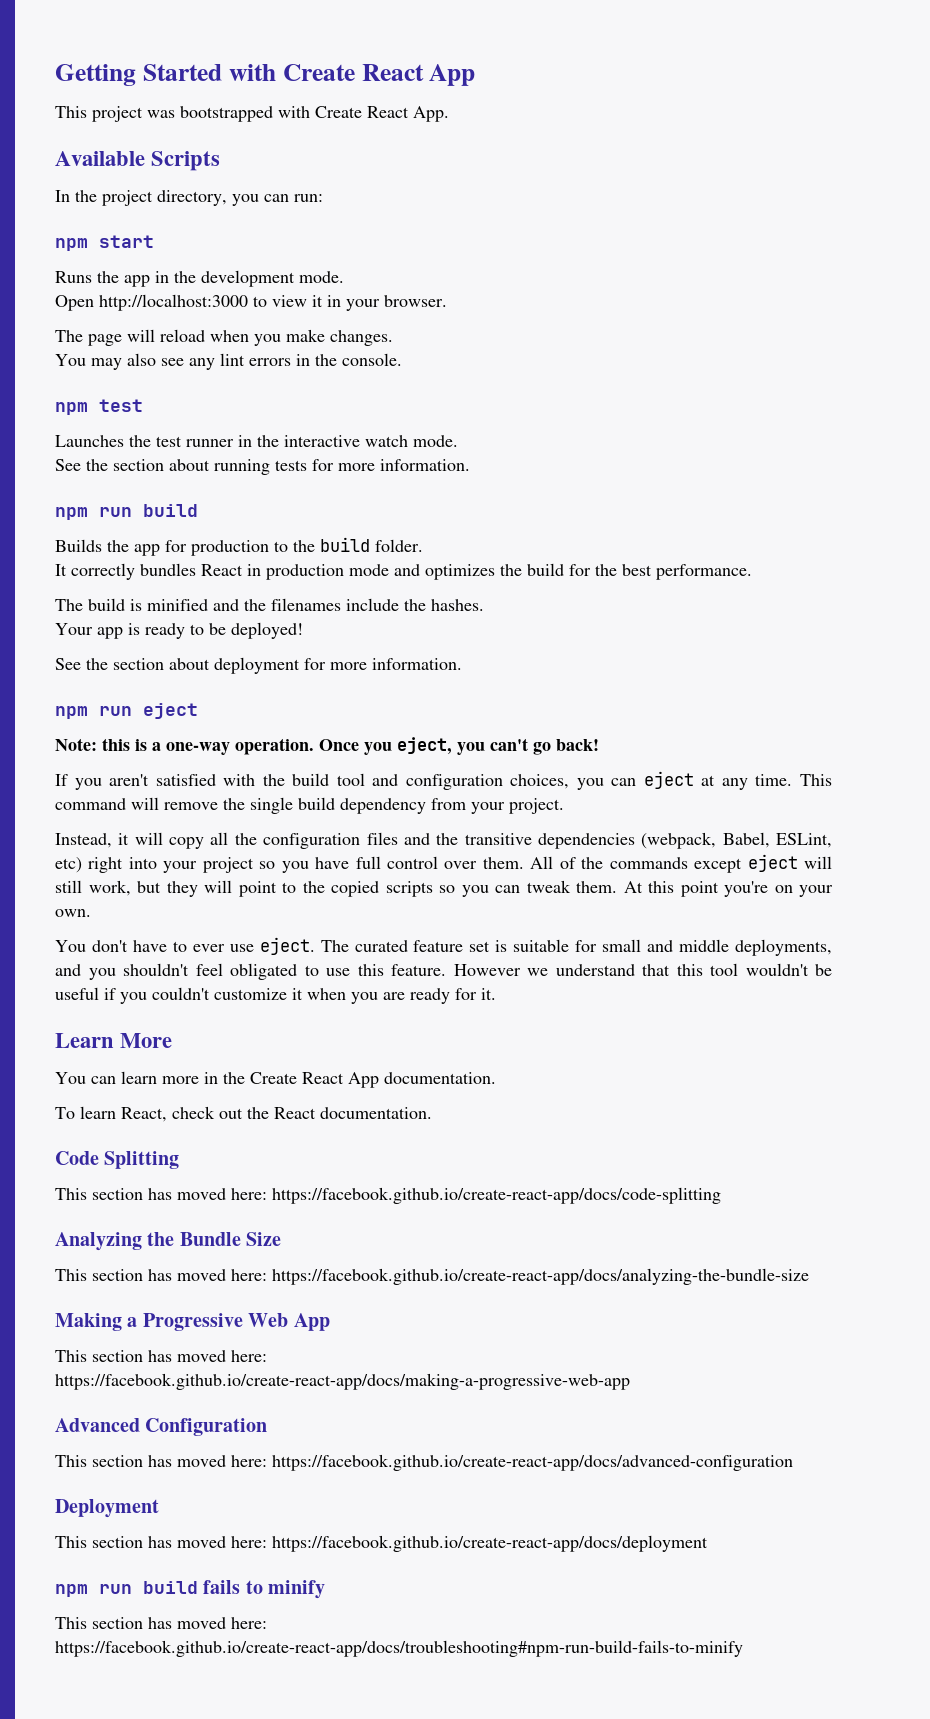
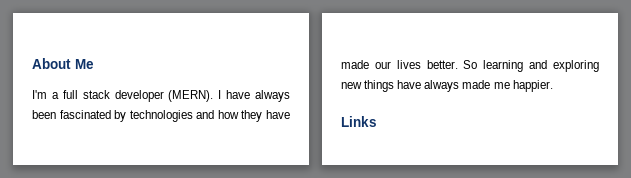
[55,64,476,86] [55,106,449,122] [55,151,221,171] [55,190,323,206] [55,235,154,251] [55,270,344,287] [55,294,447,311] [55,329,393,346] [55,353,402,370] [55,399,143,415] [55,435,458,447] [55,459,470,475] [55,504,198,520] [55,537,423,556] [55,563,752,580] [55,598,484,611] [55,622,303,639] [55,657,462,674] [55,703,198,719] [55,737,599,755] [55,771,832,790] [55,797,564,814] [55,832,832,849] [55,854,833,873] [55,880,833,897] [55,909,91,917] [55,937,833,956] [55,963,832,980] [55,987,496,1004] [55,1033,173,1048] [55,1071,496,1088] [55,1106,432,1122] [55,1151,180,1169] [55,1187,721,1204] [55,1232,282,1251] [55,1268,809,1285] [55,1313,330,1331] [55,1350,267,1362] [55,1373,630,1390] [55,1418,268,1436] [55,1454,793,1471] [55,1499,159,1518] [55,1535,708,1552] [55,1580,326,1599] [55,1617,267,1629] [55,1640,743,1657] Getting Started with Create React App // This project was bootstrapped with Create React App. // Available Scripts // In the project directory, you can run: // npm start // Runs the app in the development mode. // Open http://localhost:3000 to view it in your browser. // The page will reload when you make changes. // You may also see any lint errors in the console. // npm test // Launches the test runner in the interactive watch mode. // See the section about running tests for more information. // npm run build // Builds the app for production to the build folder. // It correctly bundles React in production mode and optimizes the build for the best performance. // The build is minified and the filenames include the hashes. // Your app is ready to be deployed! // See the section about deployment for more information. // npm run eject // Note: this is a one-way operation. Once you eject, you can't go back! // If you aren't satisfied with the build tool and configuration choices, you can eject at any time. This command will remove the single build dependency from your project. // Instead, it will copy all the configuration files and the transitive dependencies (webpack, Babel, ESLint, etc) right into your project so you have full control over them. All of the commands except eject will still work, but they will point to the copied scripts so you can tweak them. At this point you're on your own. // You don't have to ever use eject. The curated feature set is suitable for small and middle deployments, and you shouldn't feel obligated to use this feature. However we understand that this tool wouldn't be useful if you couldn't customize it when you are ready for it. // Learn More // You can learn more in the Create React App documentation. // To learn React, check out the React documentation. // Code Splitting // This section has moved here: https://facebook.github.io/create-react-app/docs/code-splitting // Analyzing the Bundle Size // This section has moved here: https://facebook.github.io/create-react-app/docs/analyzing-the-bundle-size // Making a Progressive Web App // This section has moved here: https://facebook.github.io/create-react-app/docs/making-a-progressive-web-app // Advanced Configuration // This section has moved here: https://facebook.github.io/create-react-app/docs/advanced-configuration // Deployment // This section has moved here: https://facebook.github.io/create-react-app/docs/deployment // npm run build fails to minify // This section has moved here: https://facebook.github.io/create-react-app/docs/troubleshooting#npm-run-build-fails-to-minify -> [32,58,94,69] [32,90,290,102] [32,110,291,122] [341,60,599,72] [341,80,553,92] [341,116,377,127] About Me // I'm a full stack developer (MERN). I have always been fascinated by technologies and how they have made our lives better. So learning and exploring new things have always made me happier. // Links

